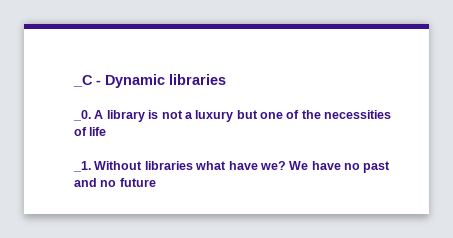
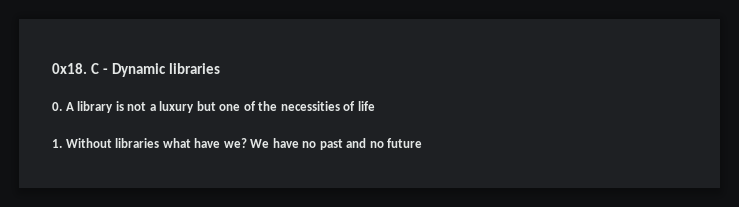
[73,75,93,87] _C -> [52,63,99,74] 0x18. C
[73,110,91,121] _0. -> [52,102,62,111] 0.
[73,161,91,172] _1. -> [52,139,62,148] 1.

